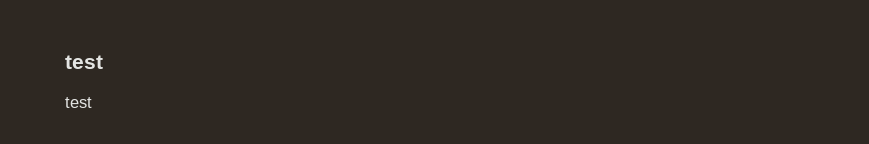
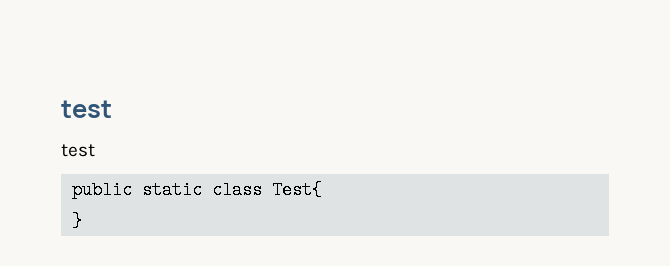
(92, 102) none -> [72,181,323,199] [72,212,83,230] // public static class Test{ // }

